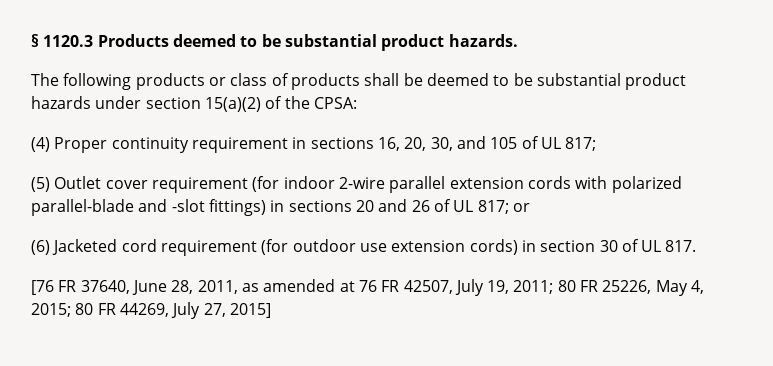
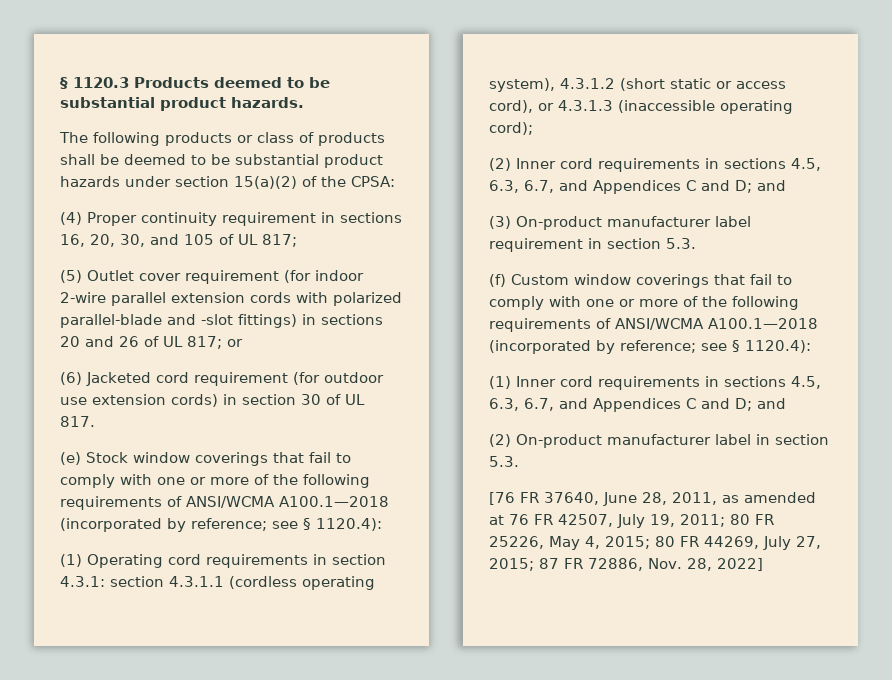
(697, 246) none -> [60,452,351,466] [60,474,370,488] [60,496,389,510] [60,518,382,532] [60,554,386,568] [60,576,375,590] [489,78,786,92] [489,100,793,114] [489,122,533,135] [489,158,821,172] [489,180,786,194] [489,216,751,230] [489,238,696,252] [489,274,792,288] [489,296,799,310] [489,318,818,332] [489,340,811,354] [489,376,821,390] [489,398,786,412] [489,434,829,448] [489,456,519,467] // (e) Stock window coverings that fail to comply with one or more of the following requirements of ANSI/WCMA A100.1—2018 (incorporated by reference; see § 1120.4): // (1) Operating cord requirements in section 4.3.1: section 4.3.1.1 (cordless operating system), 4.3.1.2 (short static or access cord), or 4.3.1.3 (inaccessible operating cord); // (2) Inner cord requirements in sections 4.5, 6.3, 6.7, and Appendices C and D; and // (3) On-product manufacturer label requirement in section 5.3. // (f) Custom window coverings that fail to comply with one or more of the following requirements of ANSI/WCMA A100.1—2018 (incorporated by reference; see § 1120.4): // (1) Inner cord requirements in sections 4.5, 6.3, 6.7, and Appendices C and D; and // (2) On-product manufacturer label in section 5.3.
[229,303,271,318] 2015] -> [489,558,763,571] 2015; 87 FR 72886, Nov. 28, 2022]

